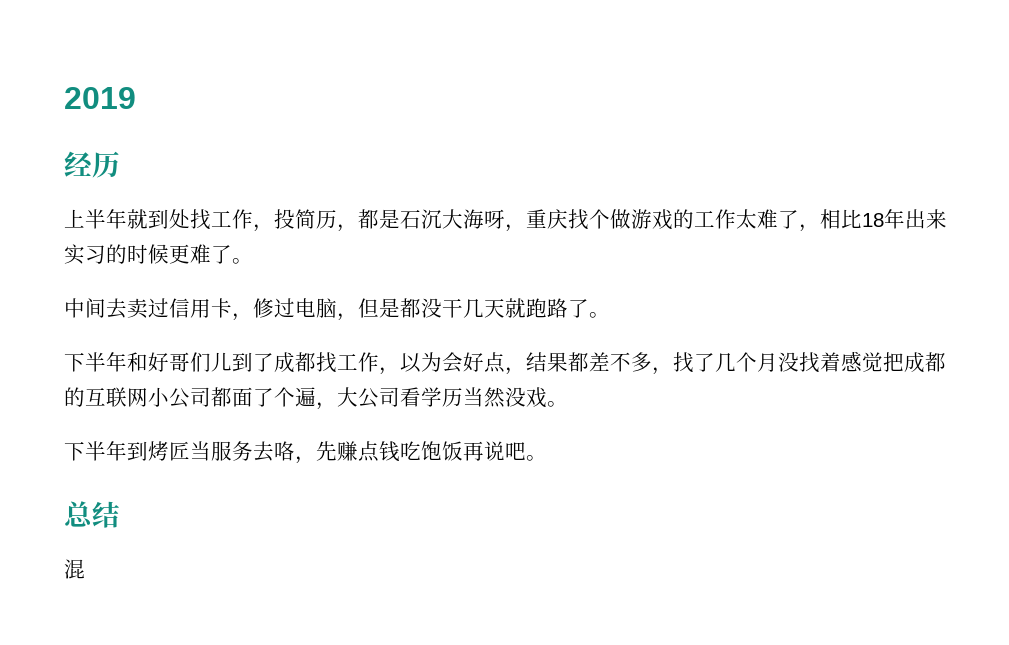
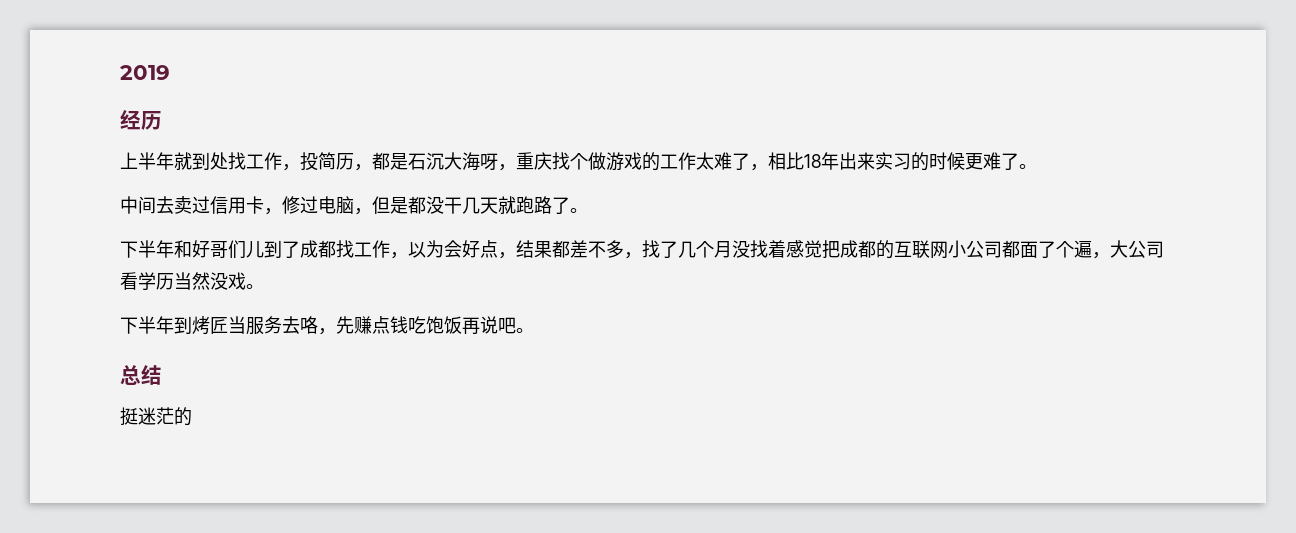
[64,559,85,579] 混 -> [120,407,192,426] 挺迷茫的

